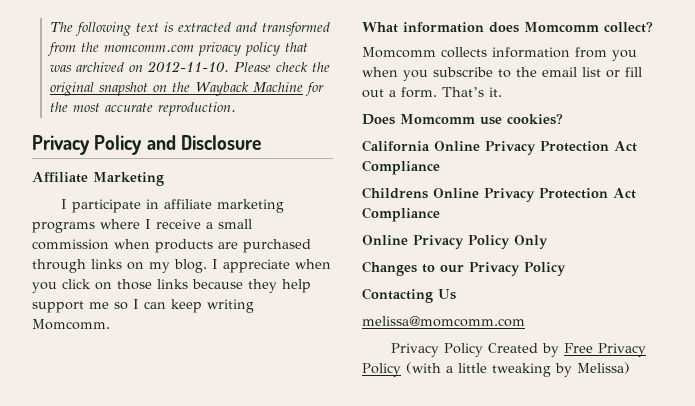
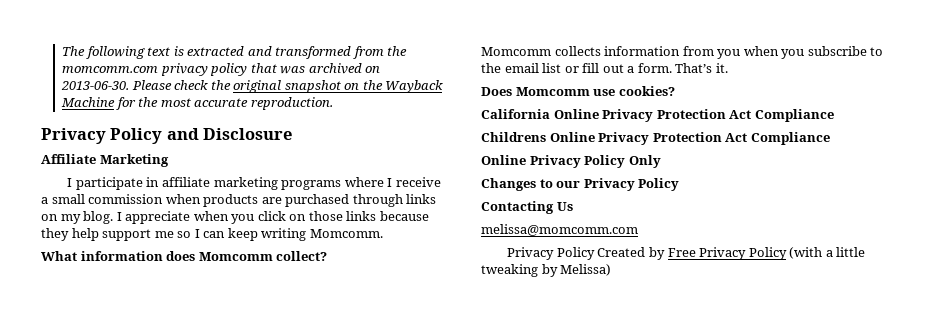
[146,61,229,72] 2012-11-10. -> [61,81,130,90] 2013-06-30.

